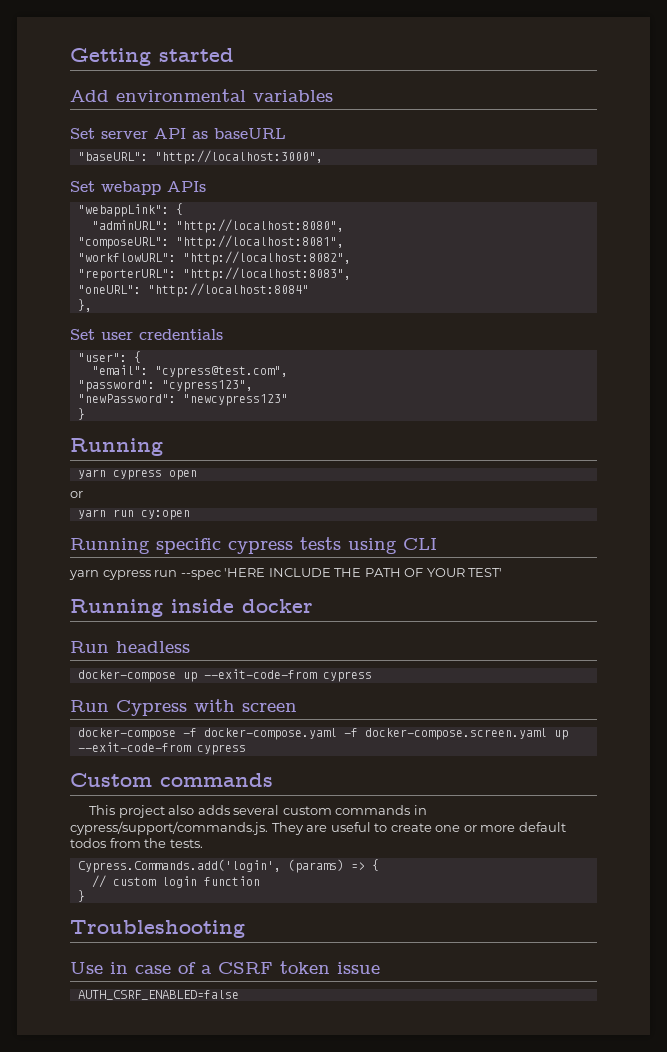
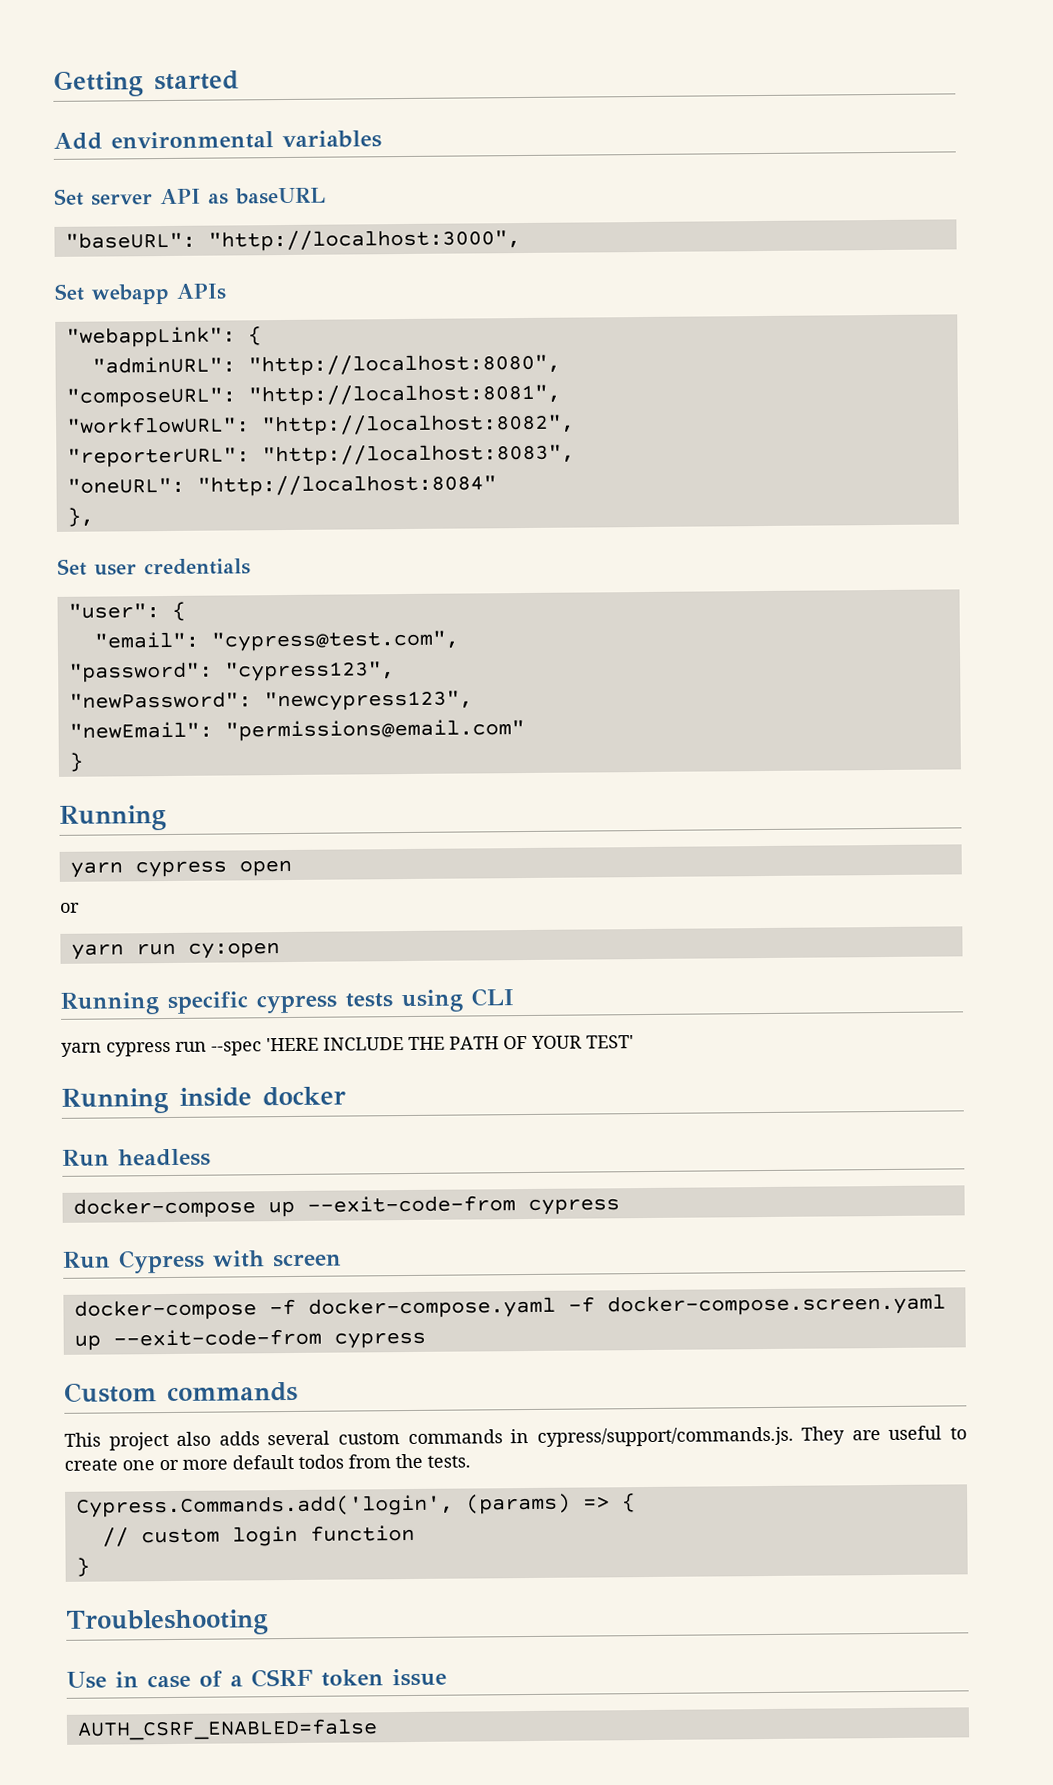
[182,394,288,406] "newcypress123" -> [263,690,473,712] [68,719,525,742] "newcypress123", // "newEmail": "permissions@email.com"

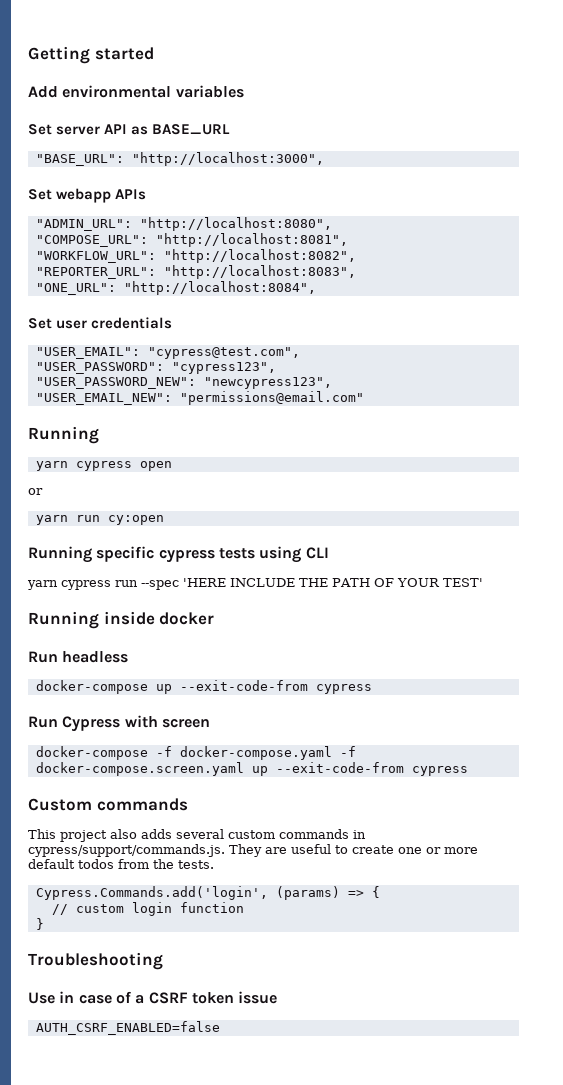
[235,187,326,205] [64,231,196,249] baseURL // "baseURL": -> [152,124,231,135] [35,154,124,166] BASE_URL // "BASE_URL":
[65,326,262,348] [91,356,236,374] "webappLink": { // "adminURL": -> [35,219,132,231] "ADMIN_URL":
[65,387,236,408] "composeURL": -> [35,235,148,247] "COMPOSE_URL":
[66,416,250,434] "workflowURL": -> [35,251,156,263] "WORKFLOW_URL":
[66,447,250,468] "reporterURL": -> [35,267,156,279] "REPORTER_URL":
[66,474,497,497] [66,507,94,527] "oneURL": "http://localhost:8084" // }, -> [35,281,316,295] "ONE_URL": "http://localhost:8084",
[67,601,186,621] [93,631,199,649] "user": { // "email": -> [35,347,140,359] "USER_EMAIL":
[68,661,213,683] "password": -> [35,362,164,374] "USER_PASSWORD":
[68,691,252,709] "newPassword": -> [35,377,196,389] "USER_PASSWORD_NEW":
[68,721,213,739] "newEmail": -> [35,393,172,405] "USER_EMAIL_NEW":
[68,752,83,772] // } -> (364, 398) none

